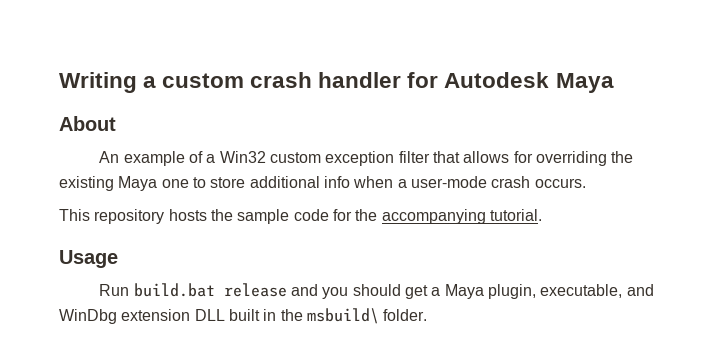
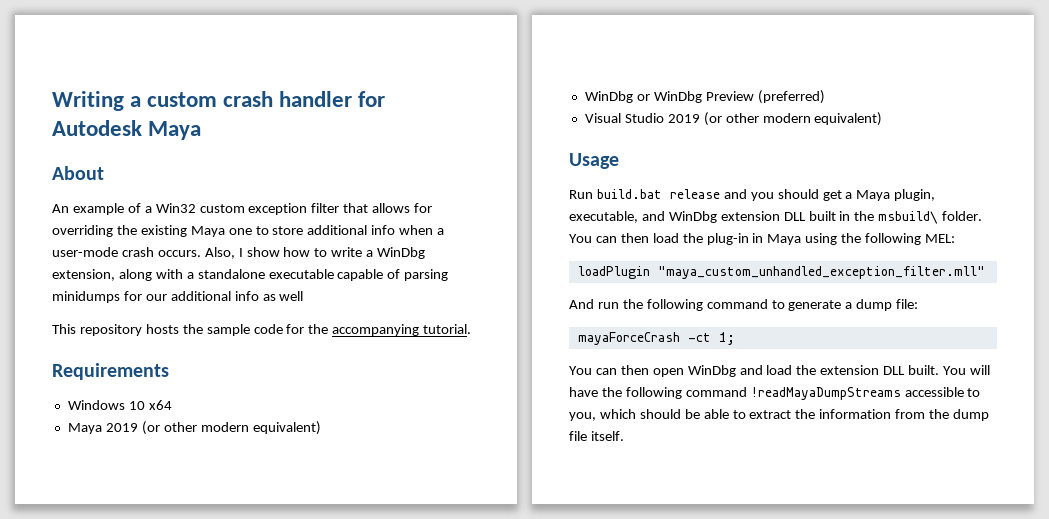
(586, 183) none -> [204,247,426,259] [52,269,449,281] [52,291,304,303] Also, I show how to write a WinDbg extension, along with a standalone executable capable of parsing minidumps for our additional info as well
(542, 215) none -> [52,363,169,380] [67,400,172,410] [67,421,321,435] [584,90,825,104] [584,112,883,126] // Requirements // Windows 10 x64 // Maya 2019 (or other modern equivalent) // WinDbg or WinDbg Preview (preferred) // Visual Studio 2019 (or other modern equivalent)
(428, 315) none -> [569,233,956,245] [577,266,985,279] [569,299,919,311] [577,332,735,345] [569,365,990,377] [569,387,981,400] [569,409,990,421] [569,431,624,441] You can then load the plug-in in Maya using the following MEL: // loadPlugin "maya_custom_unhandled_exception_filter.mll" // And run the following command to generate a dump file: // mayaForceCrash -ct 1; // You can then open WinDbg and load the extension DLL built. You will have the following command !readMayaDumpStreams accessible to you, which should be able to extract the information from the dump file itself.

